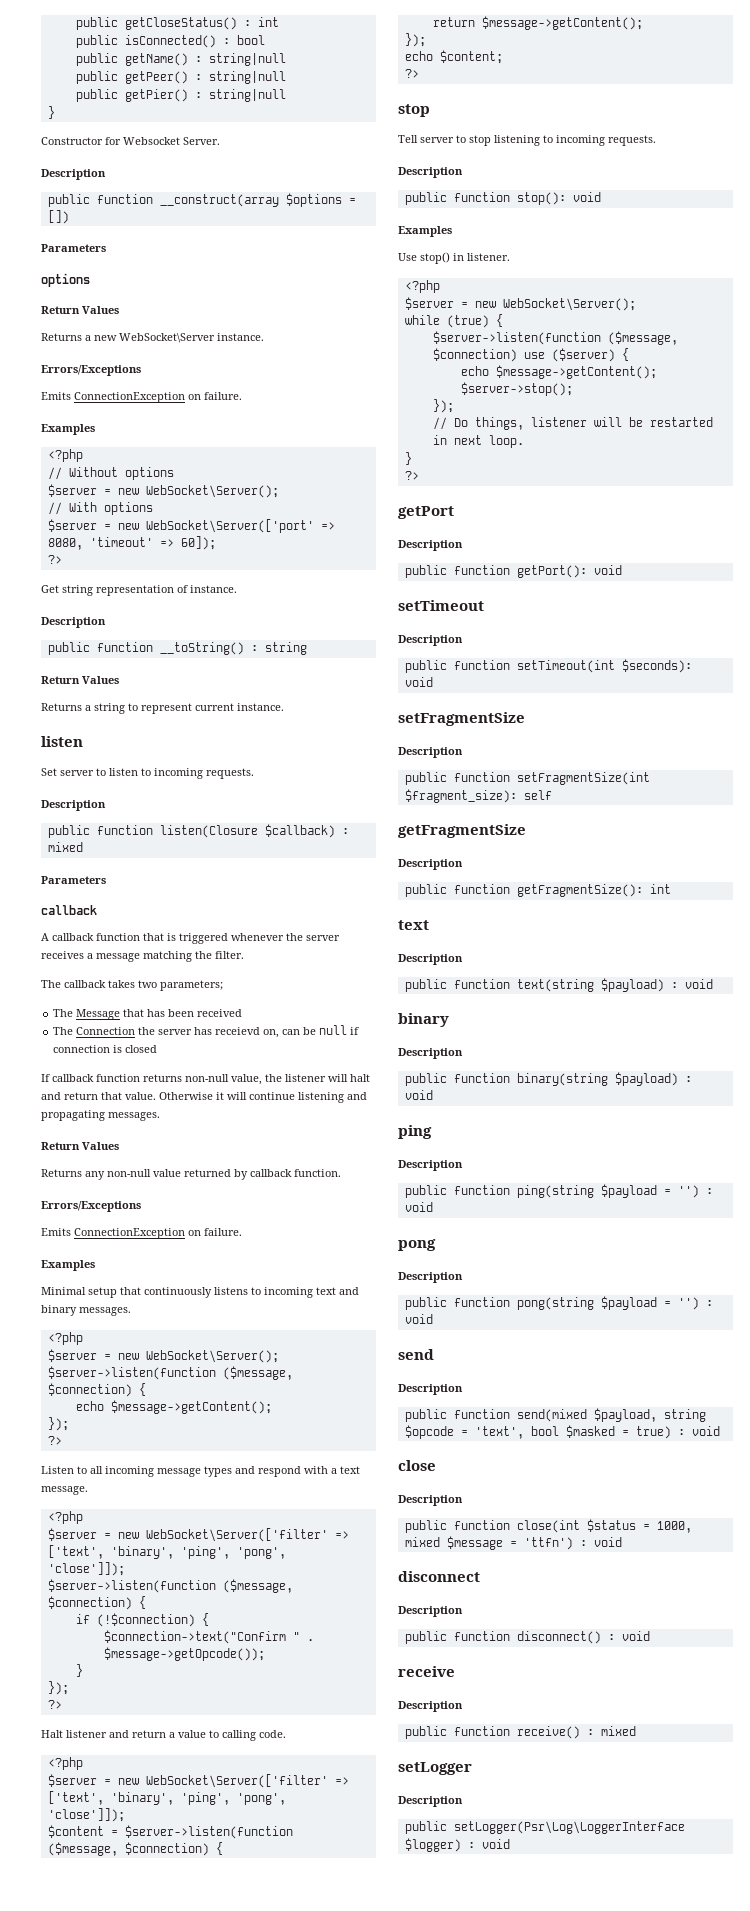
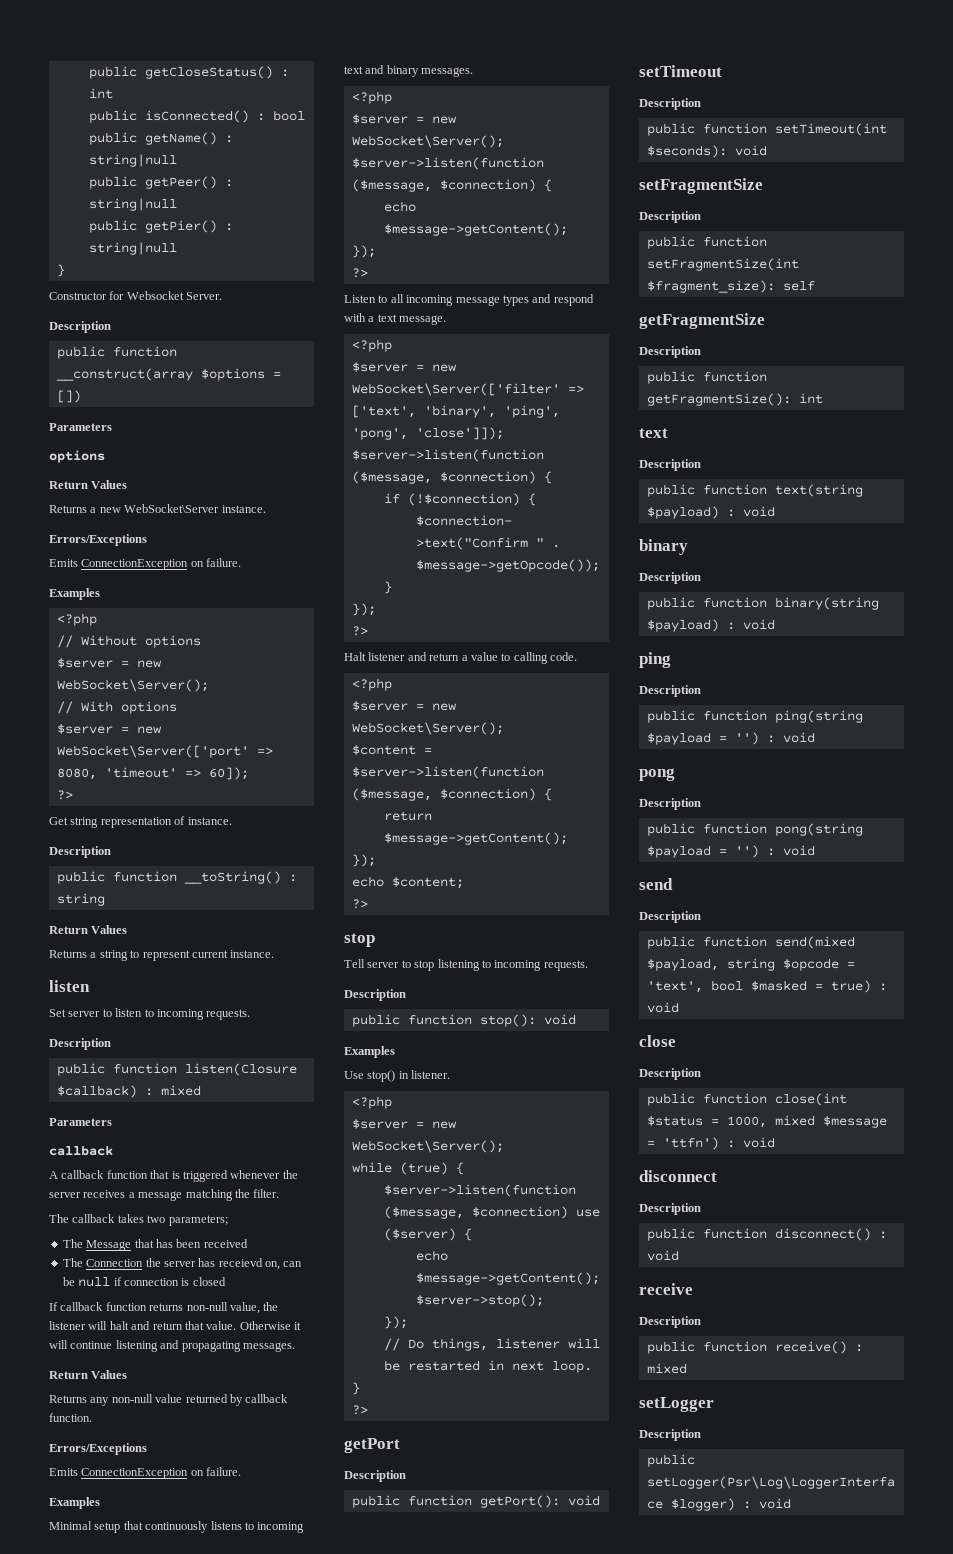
[145,1774,349,1788] [47,1791,286,1805] [47,1808,125,1822] WebSocket\Server(['filter' => ['text', 'binary', 'ping', 'pong', 'close']]); -> [351,722,504,735] WebSocket\Server();

